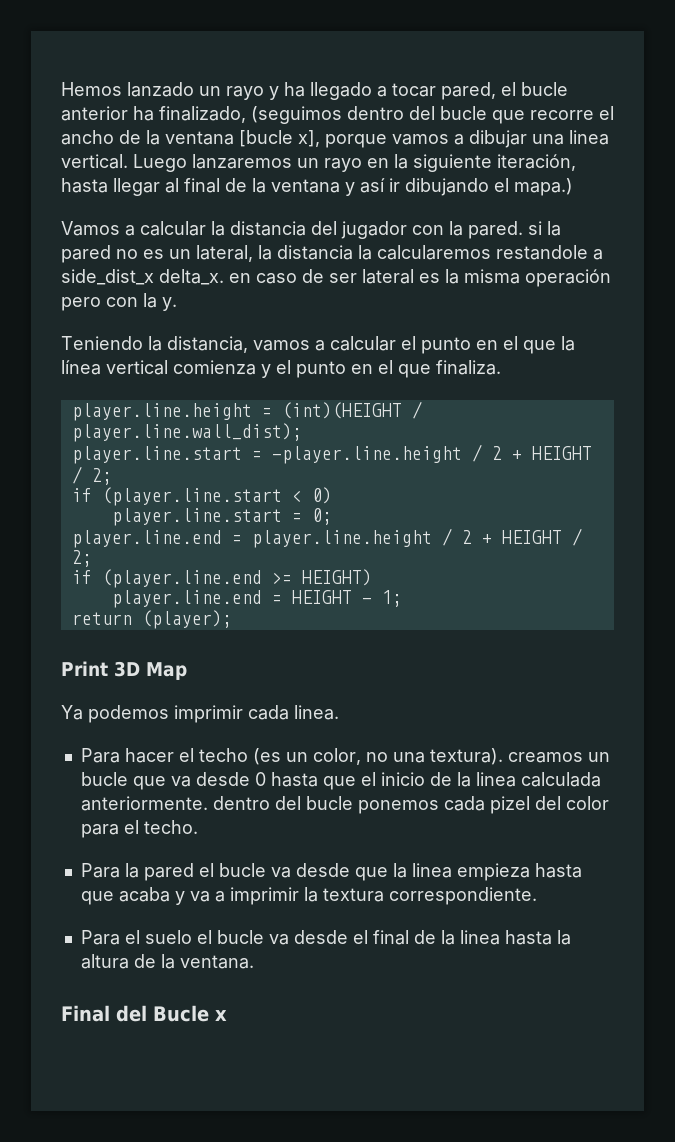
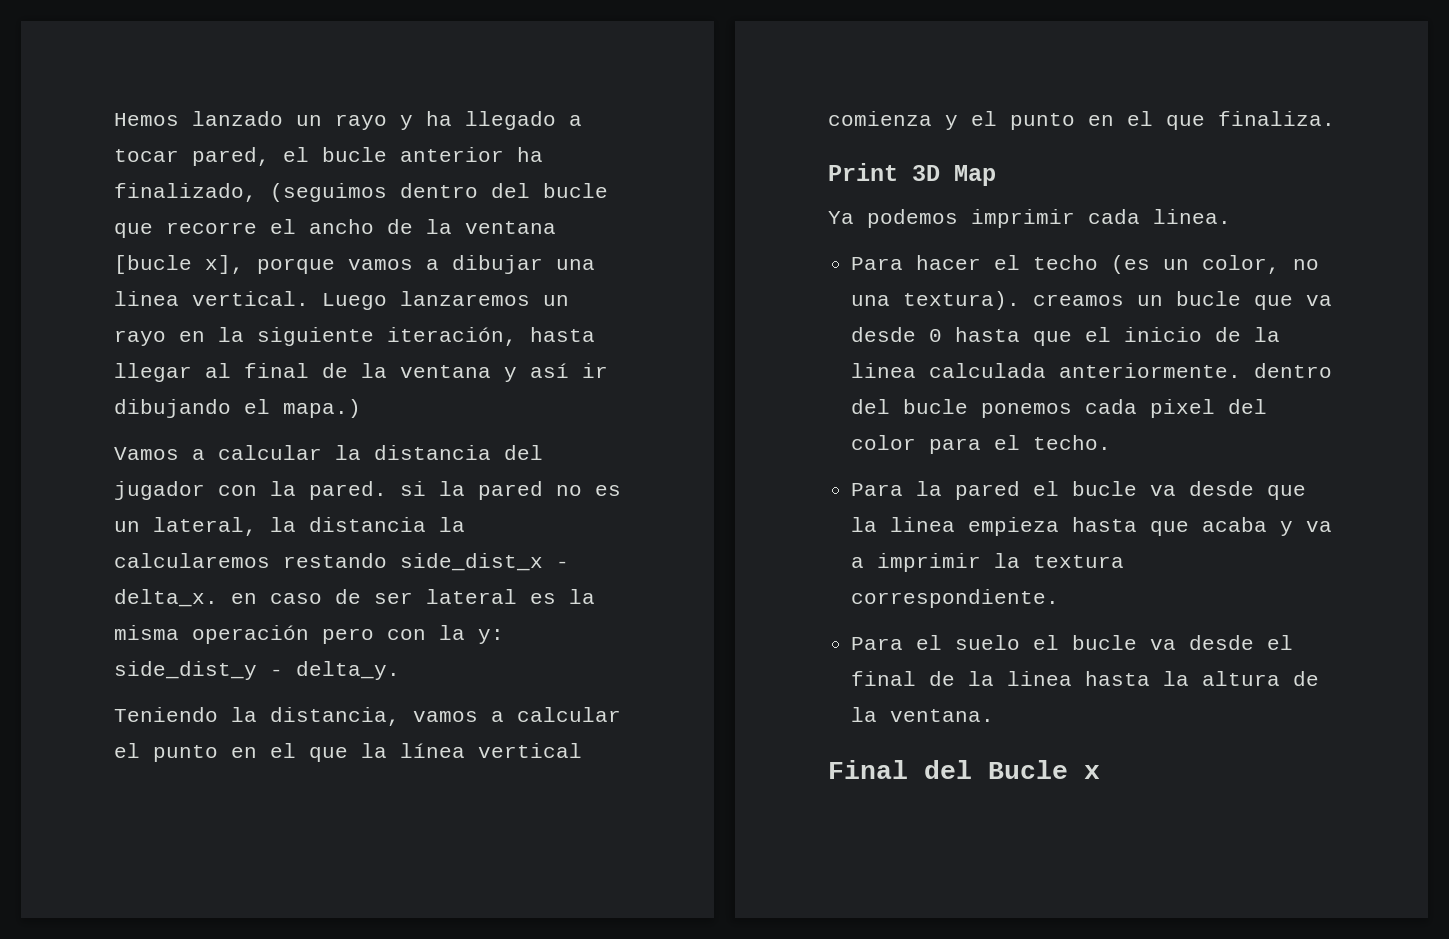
[496,245,603,260] [61,269,154,285] restandole a side_dist_x -> [283,553,569,571] restando side_dist_x -
[162,297,177,311] y. -> [478,629,504,644] [114,661,400,680] y: side_dist_y - delta_y.
[71,401,422,421] [71,423,302,442] [71,444,592,464] [71,466,112,485] [71,487,332,506] [111,508,332,526] [71,528,582,548] [71,550,92,567] [71,569,372,588] [111,590,402,608] [71,610,232,629] // player.line.height = (int)(HEIGHT / player.line.wall_dist); // player.line.start = -player.line.height / 2 + HEIGHT / 2; // if (player.line.start < 0) // player.line.start = 0; // player.line.end = player.line.height / 2 + HEIGHT / 2; // if (player.line.end >= HEIGHT) // player.line.end = HEIGHT - 1; // return (player); -> (1335, 118) none
[489,796,530,814] pizel -> [1150,399,1216,418] pixel

